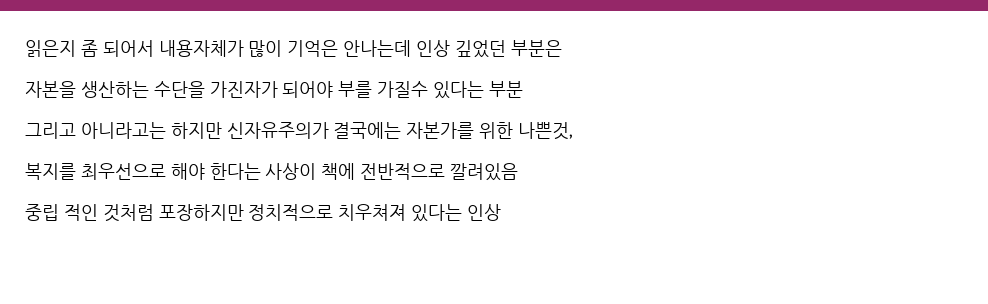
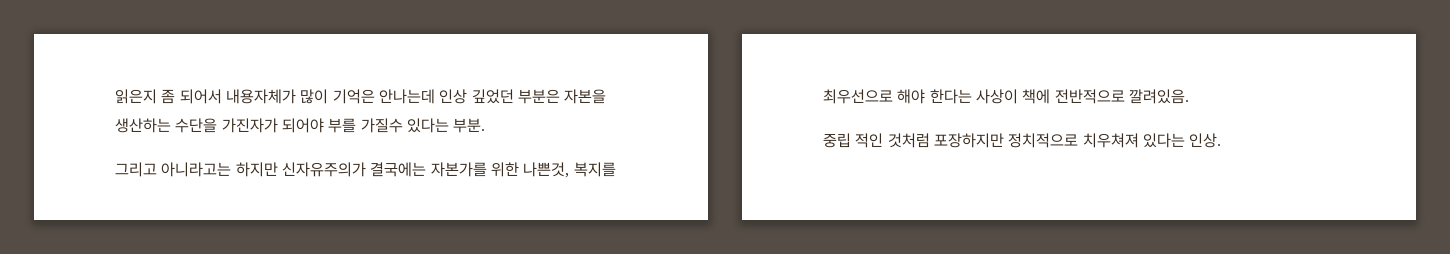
(562, 48) // -> (560, 96) none
[488,81,523,98] 부분 -> [453,118,486,133] 부분.
(574, 131) // -> (570, 170) none
[450,163,519,181] 깔려있음 -> [1128,89,1189,104] 깔려있음.
[467,204,502,221] 인상 -> [1189,133,1222,148] 인상.

